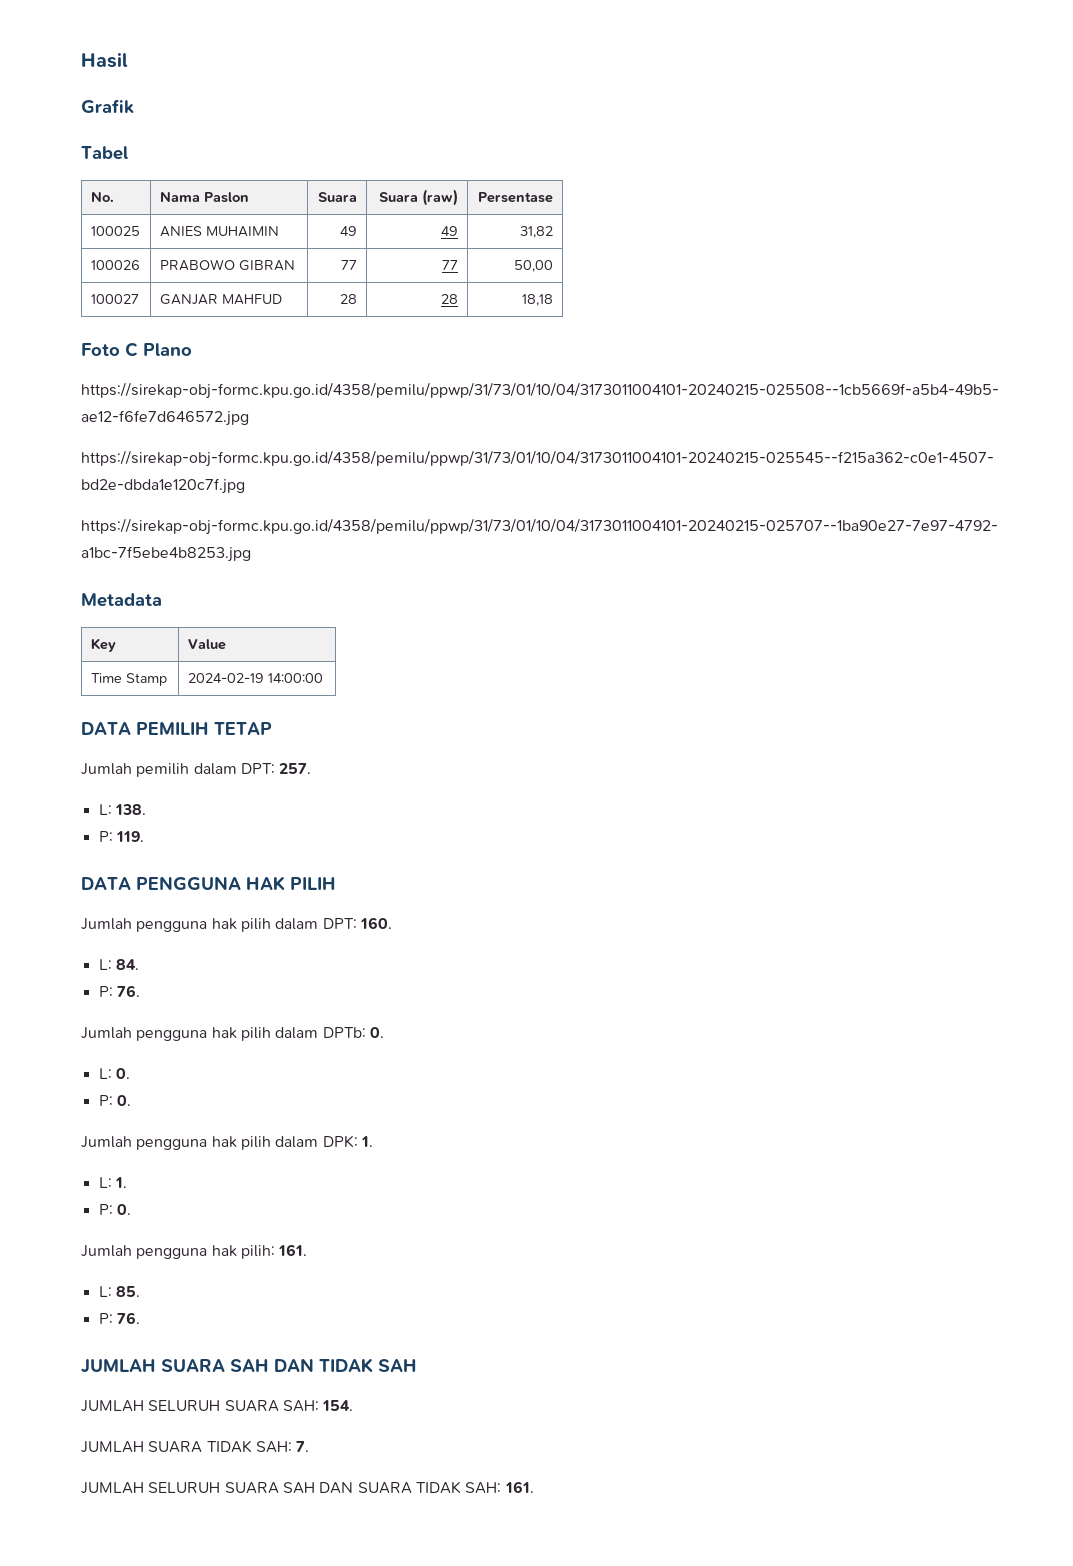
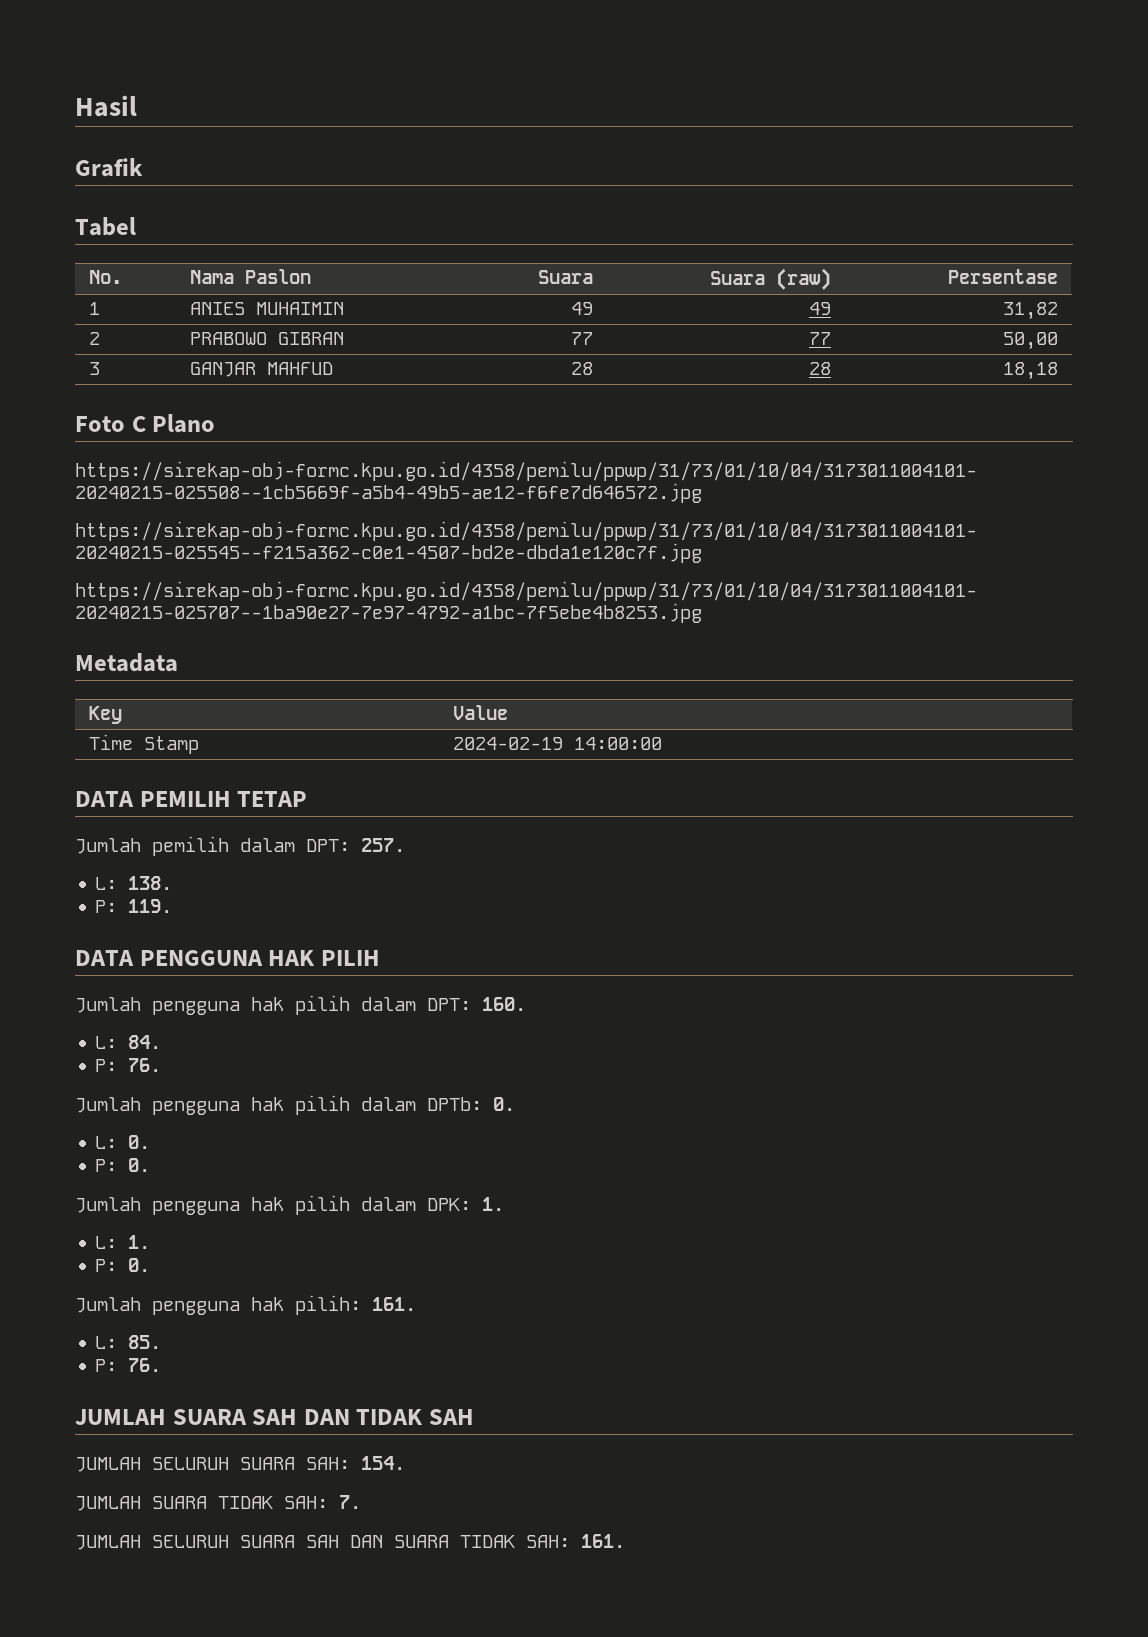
[90,226,140,236] 100025 -> [89,302,101,315] 1
[90,260,140,270] 100026 -> [89,332,101,345] 2
[90,294,139,304] 100027 -> [89,362,101,375] 3

